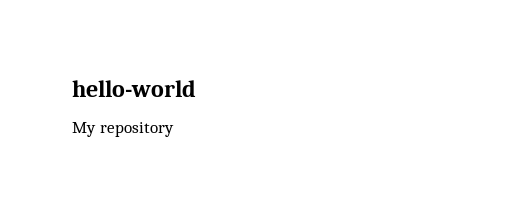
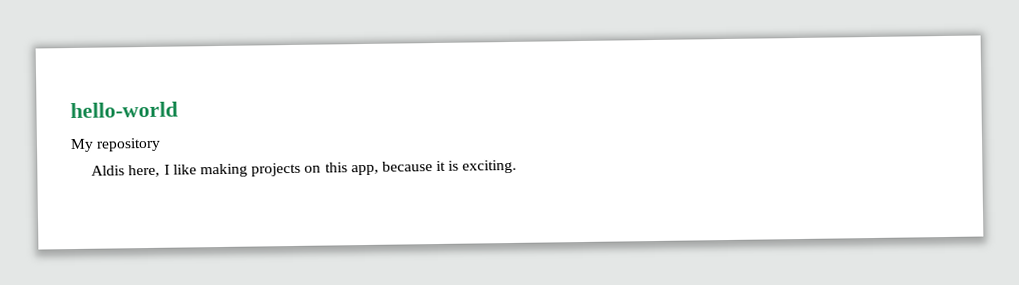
(174, 129) none -> [91,159,518,178] // Aldis here, I like making projects on this app, because it is exciting.

